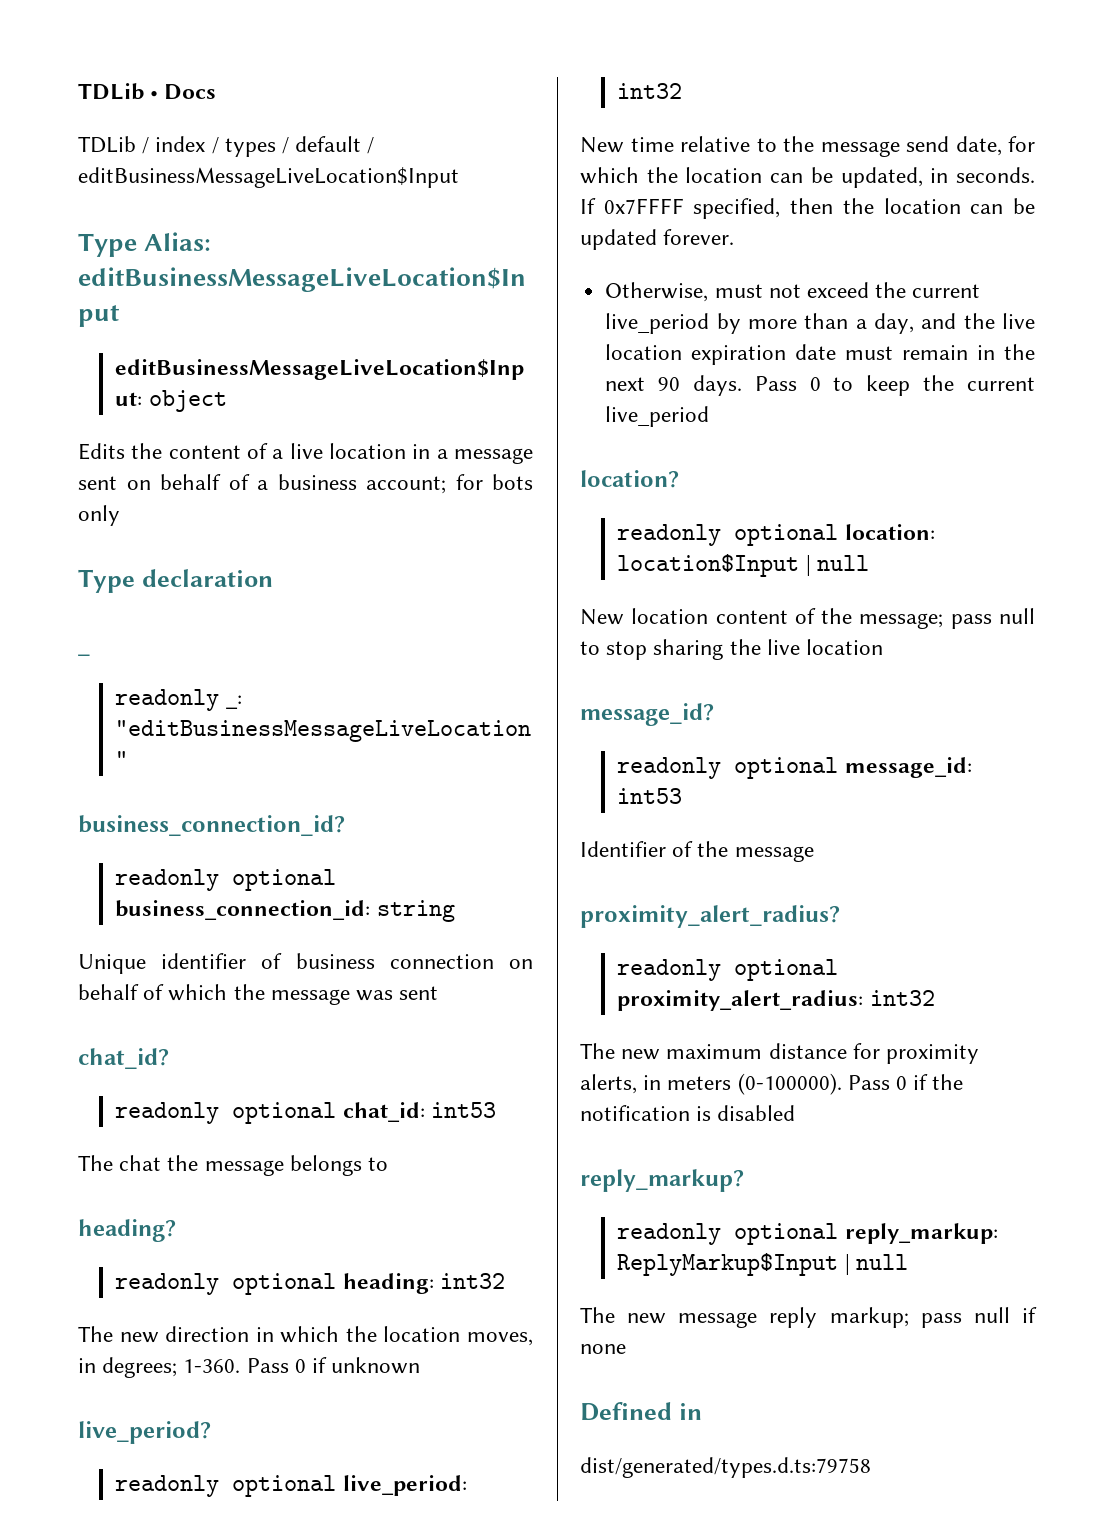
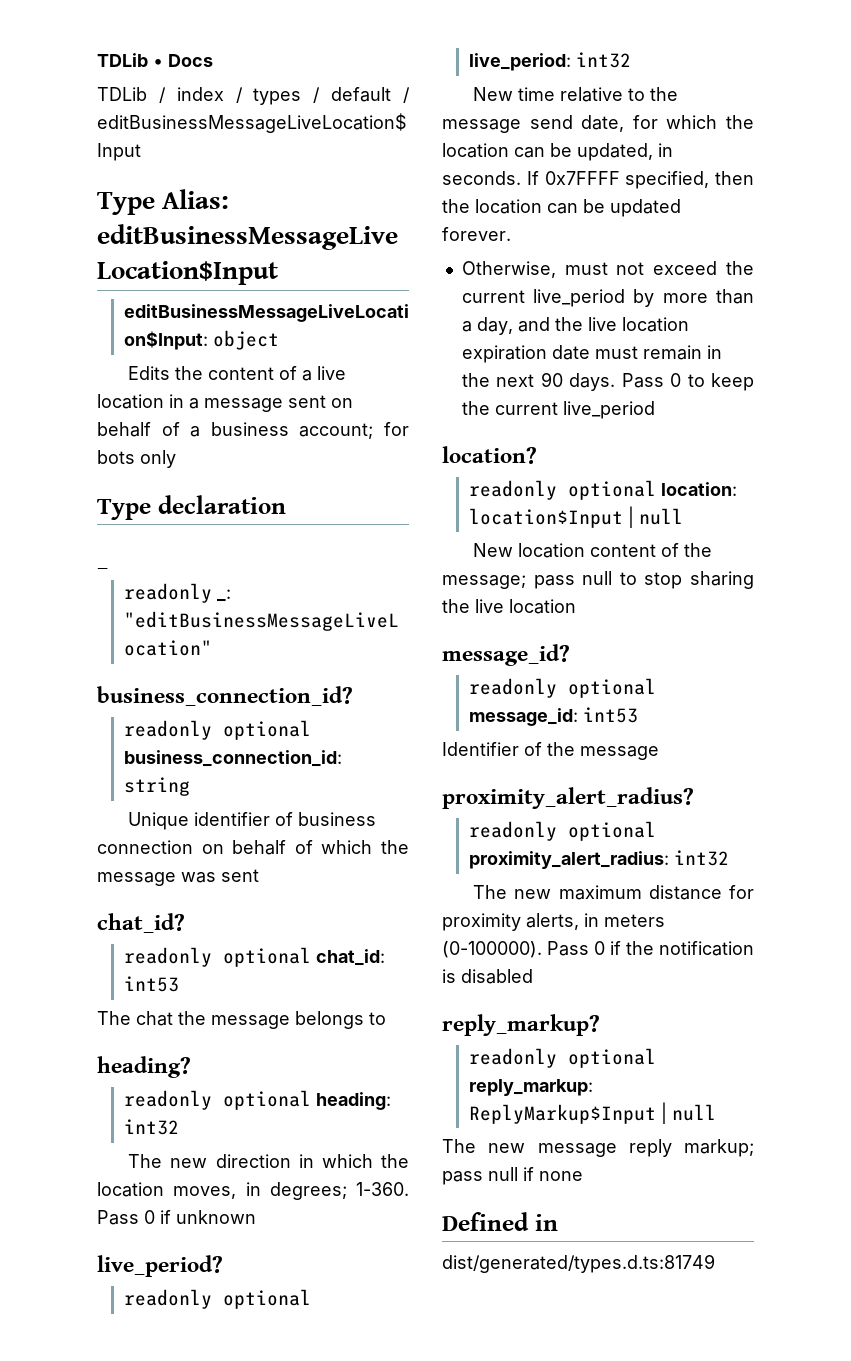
[580,1457,871,1478] dist/generated/types.d.ts:79758 -> [442,1254,715,1273] dist/generated/types.d.ts:81749

